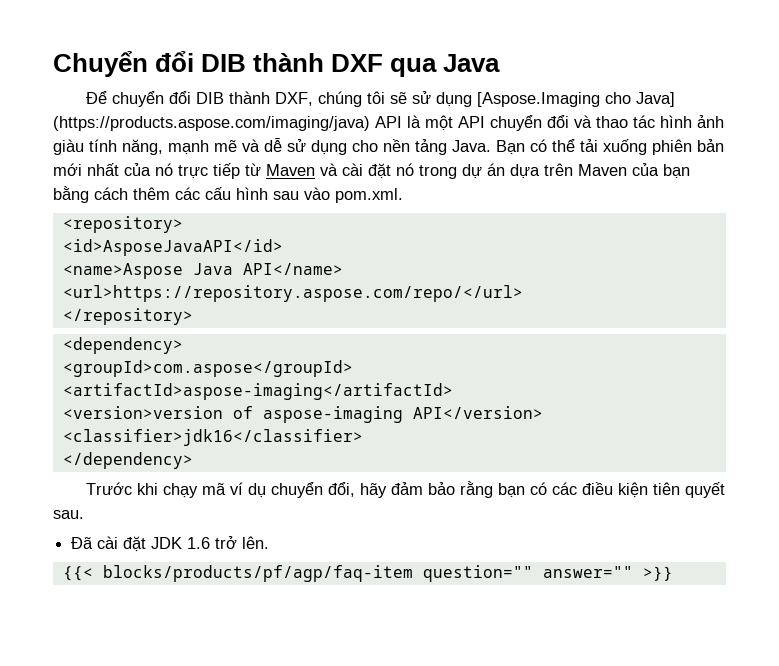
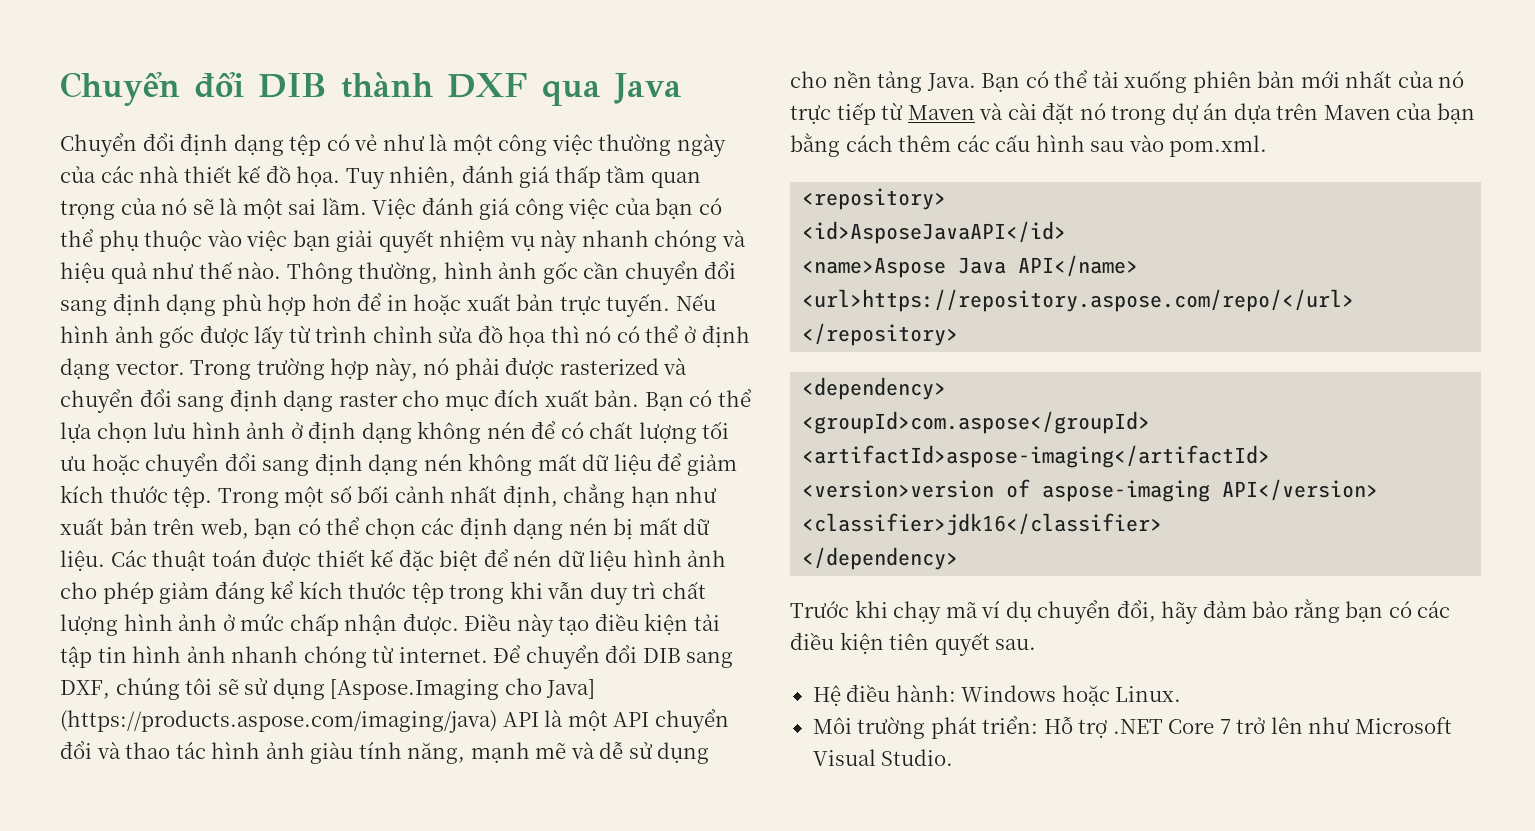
(501, 63) none -> [60,133,726,157] [60,165,701,189] [60,197,723,220] [60,229,746,253] [60,261,737,285] [60,293,716,317] [60,325,750,349] [60,357,688,381] [60,389,751,413] [60,421,730,444] [60,453,737,477] [60,483,718,508] [60,517,711,540] [60,549,727,571] [60,581,706,605] [60,613,720,637] [60,645,488,668] Chuyển đổi định dạng tệp có vẻ như là một công việc thường ngày của các nhà thiết kế đồ họa. Tuy nhiên, đánh giá thấp tầm quan trọng của nó sẽ là một sai lầm. Việc đánh giá công việc của bạn có thể phụ thuộc vào việc bạn giải quyết nhiệm vụ này nhanh chóng và hiệu quả như thế nào. Thông thường, hình ảnh gốc cần chuyển đổi sang định dạng phù hợp hơn để in hoặc xuất bản trực tuyến. Nếu hình ảnh gốc được lấy từ trình chỉnh sửa đồ họa thì nó có thể ở định dạng vector. Trong trường hợp này, nó phải được rasterized và chuyển đổi sang định dạng raster cho mục đích xuất bản. Bạn có thể lựa chọn lưu hình ảnh ở định dạng không nén để có chất lượng tối ưu hoặc chuyển đổi sang định dạng nén không mất dữ liệu để giảm kích thước tệp. Trong một số bối cảnh nhất định, chẳng hạn như xuất bản trên web, bạn có thể chọn các định dạng nén bị mất dữ liệu. Các thuật toán được thiết kế đặc biệt để nén dữ liệu hình ảnh cho phép giảm đáng kể kích thước tệp trong khi vẫn duy trì chất lượng hình ảnh ở mức chấp nhận được. Điều này tạo điều kiện tải tập tin hình ảnh nhanh chóng từ internet.
[228,91,270,104] thành -> [686,651,734,668] sang
[71,536,270,552] [62,565,673,582] Đã cài đặt JDK 1.6 trở lên. // {{< blocks/products/pf/agp/faq-item question="" answer="" >}} -> [812,684,1182,706] [812,716,1452,739] [812,749,954,766] Hệ điều hành: Windows hoặc Linux. // Môi trường phát triển: Hỗ trợ .NET Core 7 trở lên như Microsoft Visual Studio.

